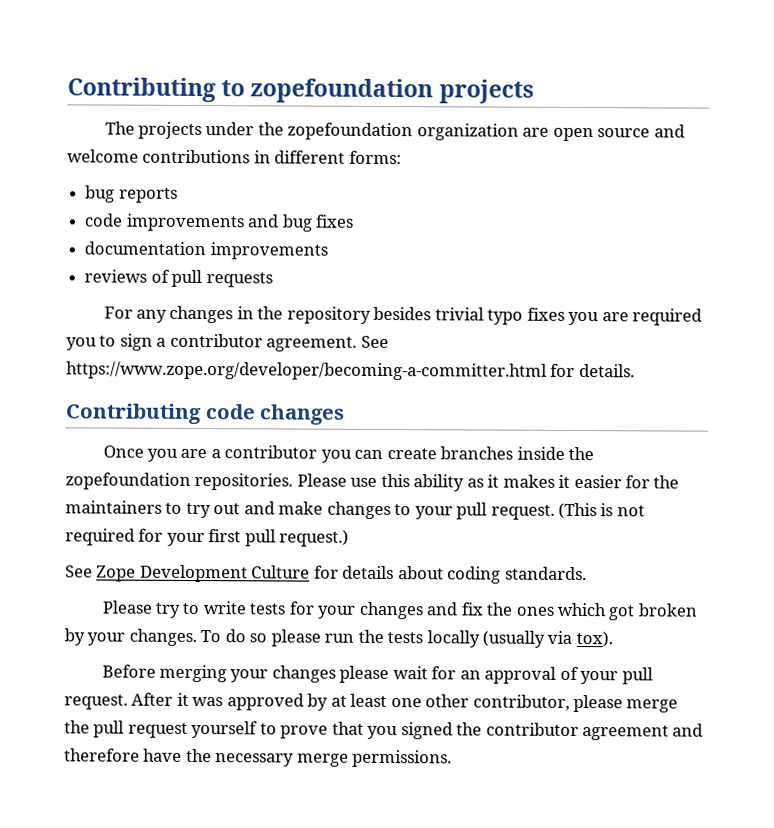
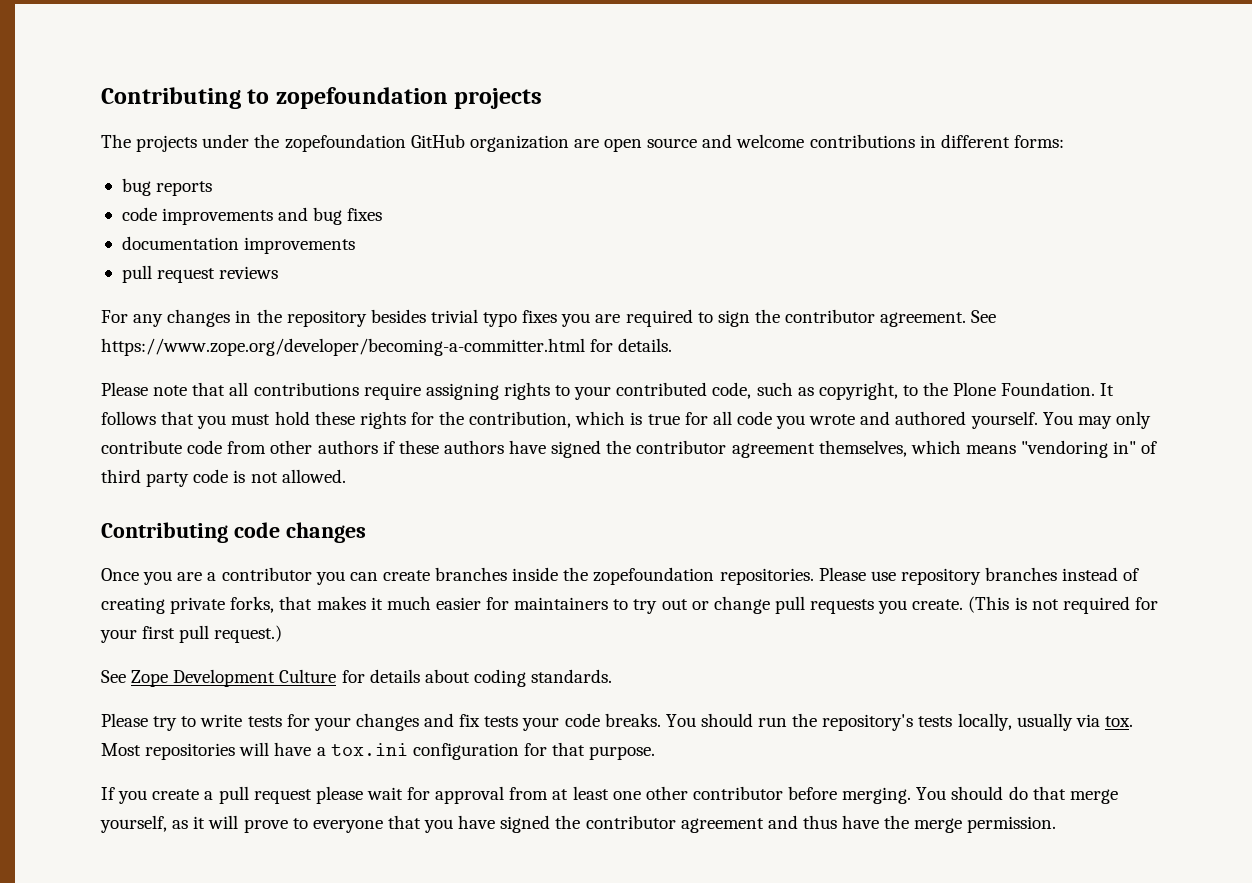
(414, 131) none -> [410,134,465,148] GitHub
(328, 251) none -> [121,265,216,283] pull request
[150,269,273,288] of pull requests -> (279, 272) none
[66,337,97,351] you -> (693, 318) none
[156,337,167,347] a -> [754,309,780,323] the
(635, 371) none -> [101,382,1115,400] [101,411,1151,429] [101,440,1158,458] [101,469,346,487] // Please note that all contributions require assigning rights to your contributed code, such as copyright, to the Plone Foundation. It follows that you must hold these rights for the contribution, which is true for all code you wrote and authored yourself. You may only contribute code from other authors if these authors have signed the contributor agreement themselves, which means "vendoring in" of third party code is not allowed.
[380,473,500,492] this ability as it -> [900,567,1140,585] [101,596,313,614] repository branches instead of creating private forks, that
(571, 481) none -> [386,596,431,610] much
[653,475,680,489] the -> (510, 603) none
[243,501,555,520] and make changes to your pull request. -> [691,596,964,614] or change pull requests you create.
[486,602,698,621] [64,628,613,648] [101,664,653,685] [64,692,679,713] [64,720,399,740] the ones which got broken by your changes. To do so please run the tests locally (usually via tox). // Before merging your changes please wait for an approval of your pull request. After it was approved by at least one other contributor, please merge the pull request yourself to prove that you -> [484,713,1133,731] [101,742,656,760] [101,786,1118,804] [100,815,496,833] tests your code breaks. You should run the repository's tests locally, usually via tox. Most repositories will have a tox.ini configuration for that purpose. // If you create a pull request please wait for approval from at least one other contributor before merging. You should do that merge yourself, as it will prove to everyone that you have
[64,748,140,762] therefore -> [802,815,837,829] thus
[215,749,453,768] necessary merge permissions. -> [914,816,1057,833] merge permission.

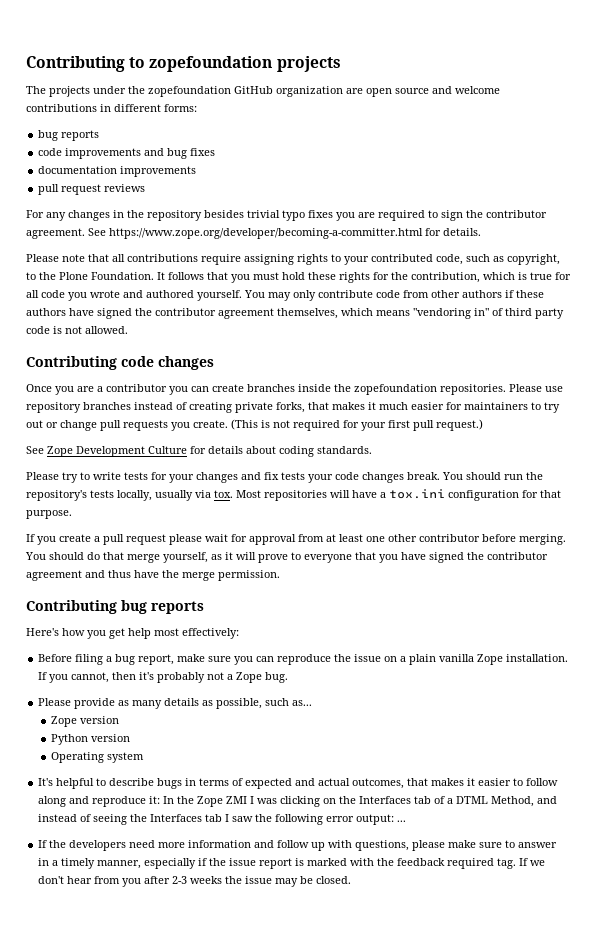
[604,713,661,727] breaks. -> [362,472,440,483] changes break.
(1057, 824) none -> [26,600,204,614] [26,628,239,639] [38,654,569,665] [38,672,289,683] [38,698,313,709] [51,716,120,727] [51,734,131,745] [51,752,145,763] [38,778,559,789] [38,796,558,807] [38,814,407,825] [38,840,558,851] [38,858,546,869] [38,876,352,887] // Contributing bug reports // Here's how you get help most effectively: // Before filing a bug report, make sure you can reproduce the issue on a plain vanilla Zope installation. If you cannot, then it's probably not a Zope bug. // Please provide as many details as possible, such as... // Zope version // Python version // Operating system // It's helpful to describe bugs in terms of expected and actual outcomes, that makes it easier to follow along and reproduce it: In the Zope ZMI I was clicking on the Interfaces tab of a DTML Method, and instead of seeing the Interfaces tab I saw the following error output: ... // If the developers need more information and follow up with questions, please make sure to answer in a timely manner, especially if the issue report is marked with the feedback required tag. If we don't hear from you after 2-3 weeks the issue may be closed.

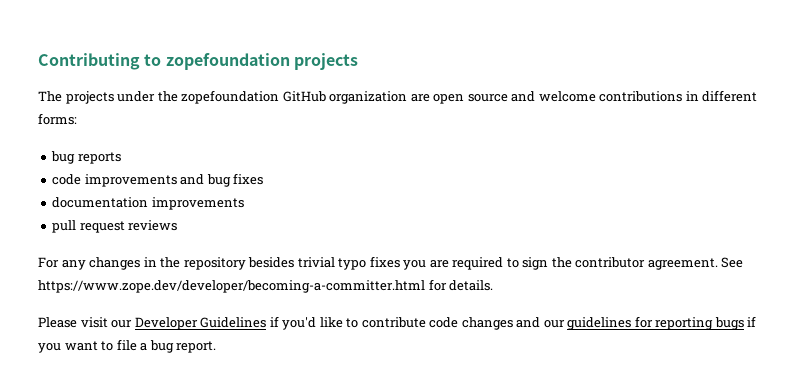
[109,228,423,239] https://www.zope.org/developer/becoming-a-committer.html -> [38,280,425,293] https://www.zope.dev/developer/becoming-a-committer.html
[62,254,560,265] [26,272,571,283] [26,290,544,301] [26,308,564,319] [26,326,128,334] [26,356,214,370] [26,384,563,395] [26,402,560,413] [26,419,483,431] [26,446,372,457] [26,472,543,483] [26,489,561,501] [26,510,72,519] [26,534,566,545] [25,552,548,563] [26,570,280,581] [26,600,204,614] [26,628,239,639] [38,654,569,665] [38,672,289,683] [38,698,313,709] [51,716,120,727] [51,734,131,745] [51,752,145,763] [38,778,559,789] [38,796,558,807] [38,814,407,825] [38,840,558,851] [38,858,546,869] [38,876,352,887] note that all contributions require assigning rights to your contributed code, such as copyright, to the Plone Foundation. It follows that you must hold these rights for the contribution, which is true for all code you wrote and authored yourself. You may only contribute code from other authors if these authors have signed the contributor agreement themselves, which means "vendoring in" of third party code is not allowed. // Contributing code changes // Once you are a contributor you can create branches inside the zopefoundation repositories. Please use repository branches instead of creating private forks, that makes it much easier for maintainers to try out or change pull requests you create. (This is not required for your first pull request.) // See Zope Development Culture for details about coding standards. // Please try to write tests for your changes and fix tests your code changes break. You should run the repository's tests locally, usually via tox. Most repositories will have a tox.ini configuration for that purpose. // If you create a pull request please wait for approval from at least one other contributor before merging. You should do that merge yourself, as it will prove to everyone that you have signed the contributor agreement and thus have the merge permission. // Contributing bug reports // Here's how you get help most effectively: // Before filing a bug report, make sure you can reproduce the issue on a plain vanilla Zope installation. If you cannot, then it's probably not a Zope bug. // Please provide as many details as possible, such as... // Zope version // Python version // Operating system // It's helpful to describe bugs in terms of expected and actual outcomes, that makes it easier to follow along and reproduce it: In the Zope ZMI I was clicking on the Interfaces tab of a DTML Method, and instead of seeing the Interfaces tab I saw the following error output: ... // If the developers need more information and follow up with questions, please make sure to answer in a timely manner, especially if the issue report is marked with the feedback required tag. If we don't hear from you after 2-3 weeks the issue may be closed. -> [80,316,757,330] [38,339,217,353] visit our Developer Guidelines if you'd like to contribute code changes and our guidelines for reporting bugs if you want to file a bug report.

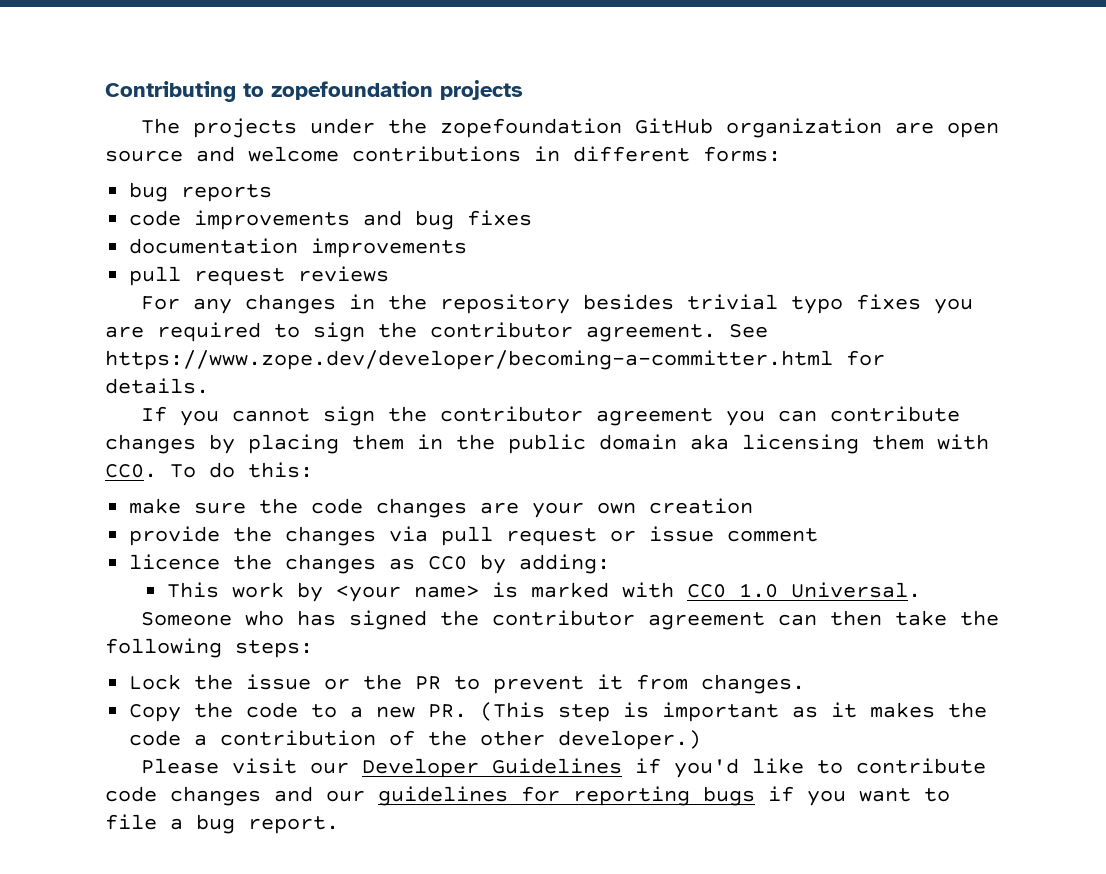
(494, 285) none -> [140,406,960,426] [105,434,989,454] [105,462,313,478] [129,498,754,518] [129,526,819,546] [129,554,611,574] [167,582,922,602] [140,610,999,630] [105,638,313,658] [129,674,806,694] [129,702,988,722] [129,730,702,750] // If you cannot sign the contributor agreement you can contribute changes by placing them in the public domain aka licensing them with CC0. To do this: // make sure the code changes are your own creation // provide the changes via pull request or issue comment // licence the changes as CC0 by adding: // This work by <your name> is marked with CC0 1.0 Universal. // Someone who has signed the contributor agreement can then take the following steps: // Lock the issue or the PR to prevent it from changes. // Copy the code to a new PR. (This step is important as it makes the code a contribution of the other developer.)

